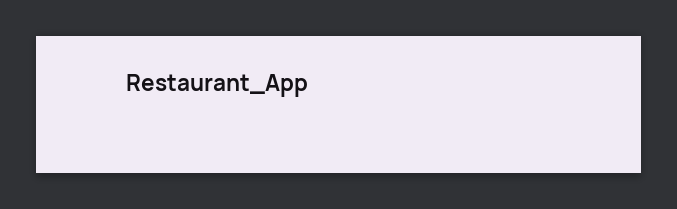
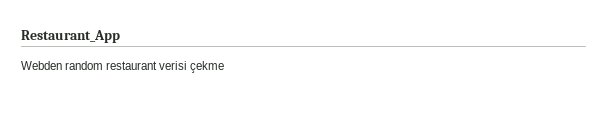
(308, 85) none -> [21,61,225,73] // Webden random restaurant verisi çekme

